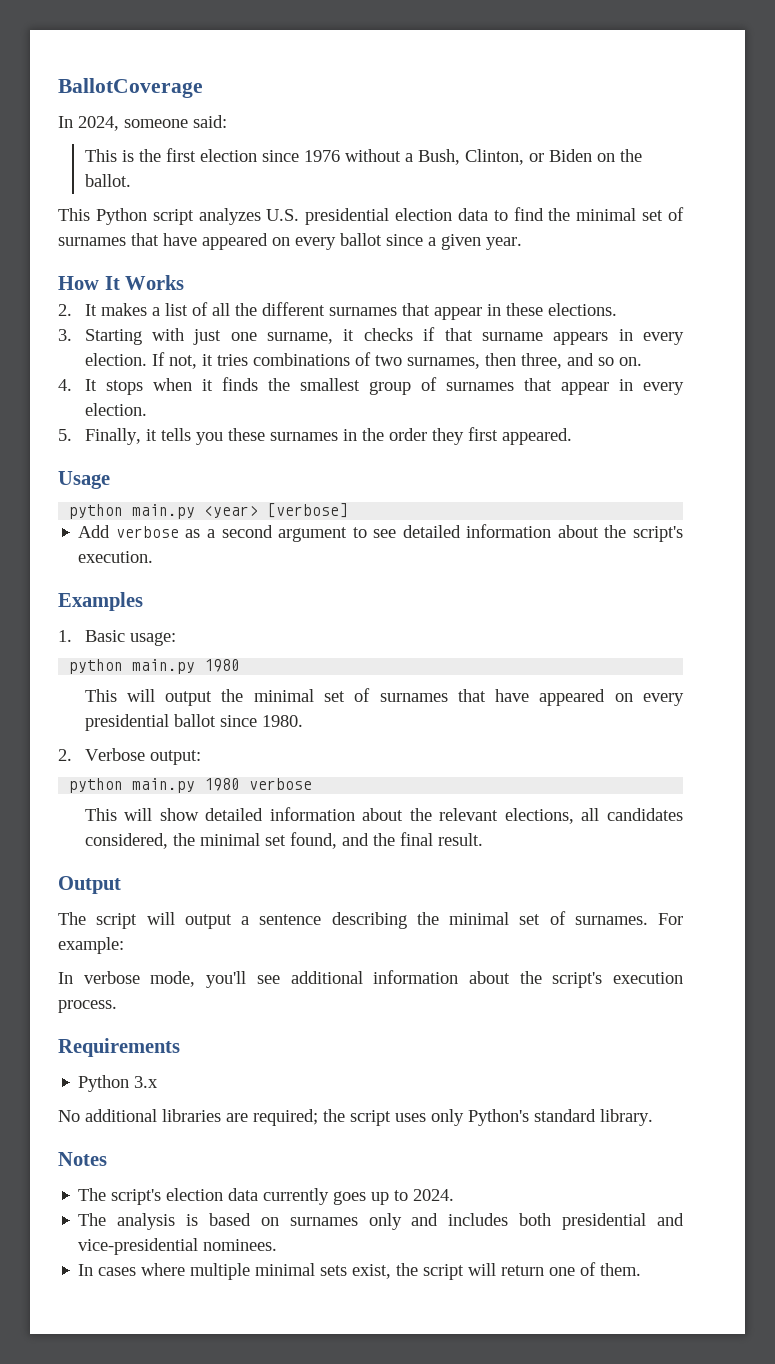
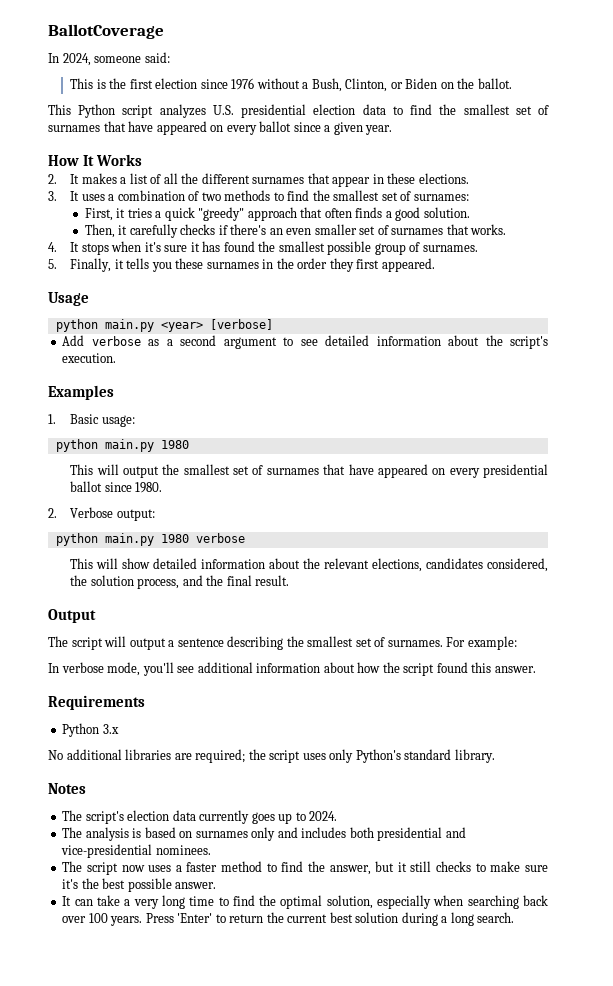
[576,208,637,221] minimal -> [463,104,510,115] smallest
[84,327,684,345] [84,352,642,369] Starting with just one surname, it checks if that surname appears in every election. If not, it tries combinations of two surnames, then three, and so on. -> [70,190,469,201] [84,207,470,221] [84,224,507,238] It uses a combination of two methods to find the smallest set of surnames: // First, it tries a quick "greedy" approach that often finds a good solution. // Then, it carefully checks if there's an even smaller set of surnames that works.
[201,377,360,391] it finds the smallest -> [144,241,372,255] it's sure it has found the smallest possible
[445,378,685,395] [84,403,147,416] surnames that appear in every election. -> [422,245,478,252] surnames.
[253,689,314,702] minimal -> [183,464,230,475] smallest
[581,808,600,821] all -> (423, 565) none
[199,832,337,849] minimal set found, -> [90,575,180,589] solution process,
[449,912,509,925] minimal -> [307,636,354,647] smallest
[519,971,683,988] [58,1000,117,1013] the script's execution process. -> [357,662,536,676] how the script found this answer.
[78,1262,642,1280] In cases where multiple minimal sets exist, the script will return one of them. -> [62,861,548,875] [62,878,217,892] [62,895,548,909] [62,912,515,926] The script now uses a faster method to find the answer, but it still checks to make sure it's the best possible answer. // It can take a very long time to find the optimal solution, especially when searching back over 100 years. Press 'Enter' to return the current best solution during a long search.

